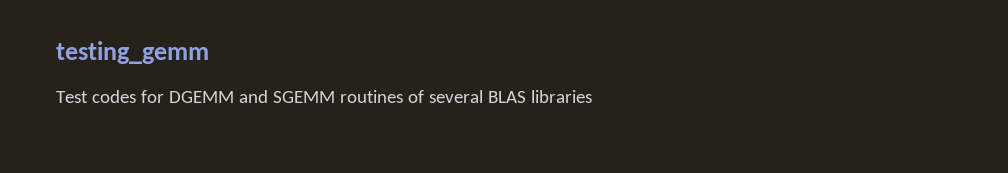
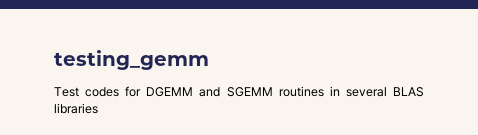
[407,90,424,103] of -> [329,86,340,96] in

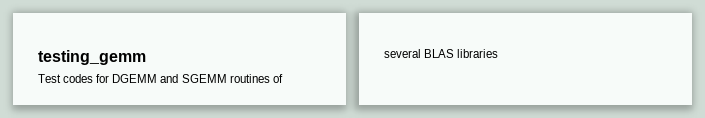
[329,86,340,96] in -> [272,74,283,83] of

